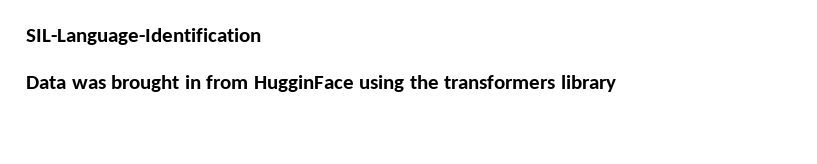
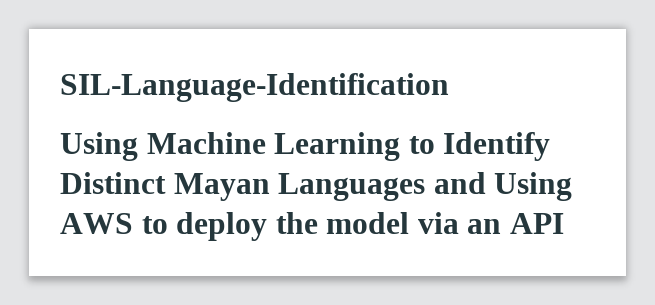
[26,75,616,92] Data was brought in from HugginFace using the transformers library -> [60,132,551,161] [60,172,573,201] [60,212,564,241] Using Machine Learning to Identify Distinct Mayan Languages and Using AWS to deploy the model via an API

